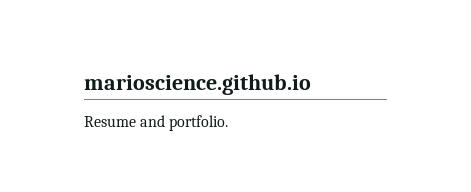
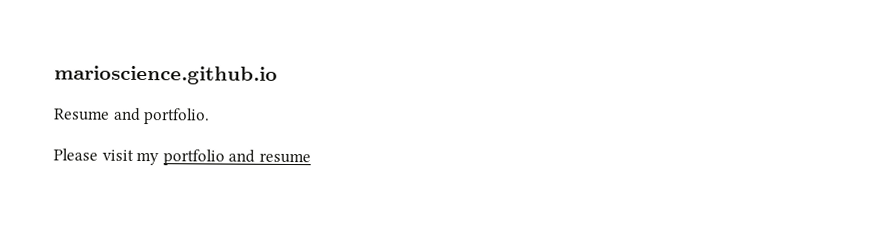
(229, 123) none -> [53,148,311,166] // Please visit my portfolio and resume

